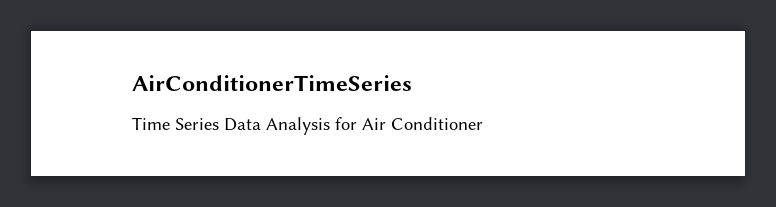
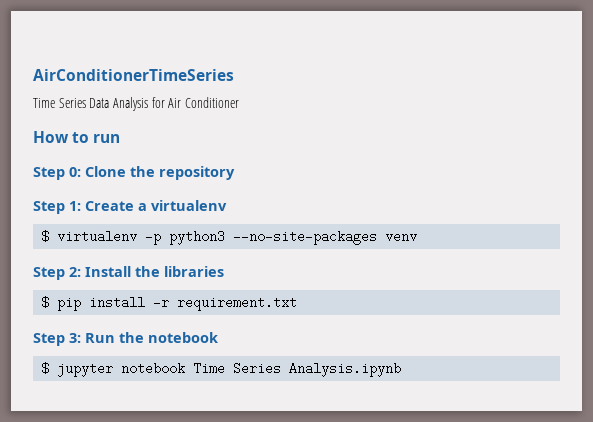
(483, 123) none -> [33,131,121,143] [33,166,235,180] [33,200,227,214] [41,230,418,245] [33,266,224,280] [41,296,298,311] [33,332,218,346] [41,362,402,377] // How to run // Step 0: Clone the repository // Step 1: Create a virtualenv // $ virtualenv -p python3 --no-site-packages venv // Step 2: Install the libraries // $ pip install -r requirement.txt // Step 3: Run the notebook // $ jupyter notebook Time Series Analysis.ipynb

